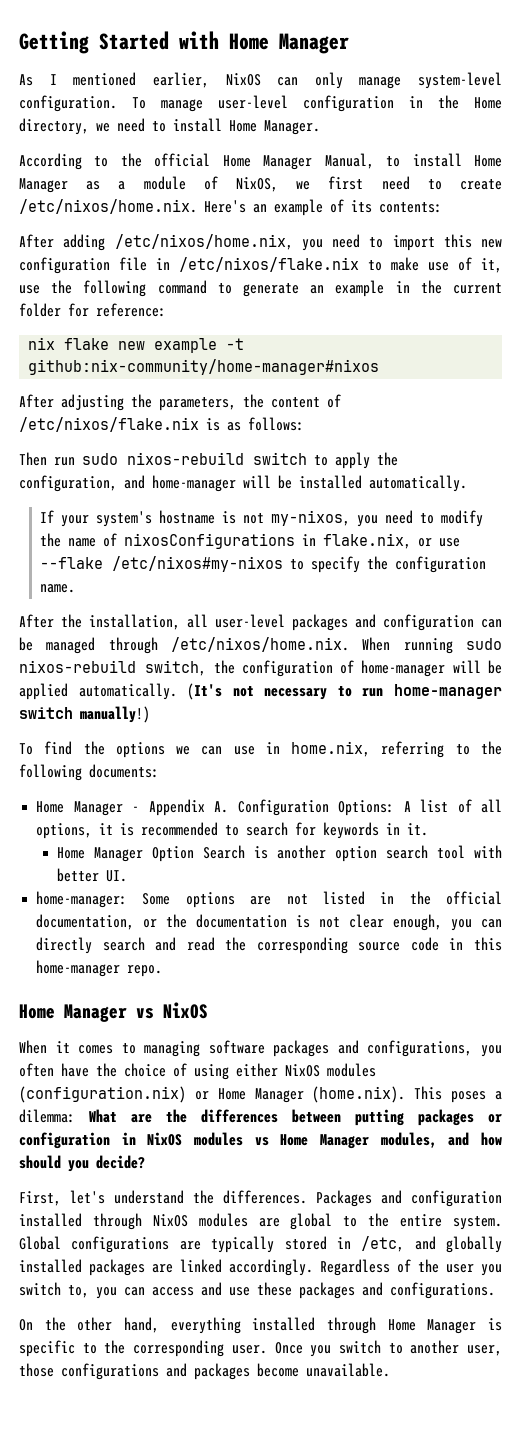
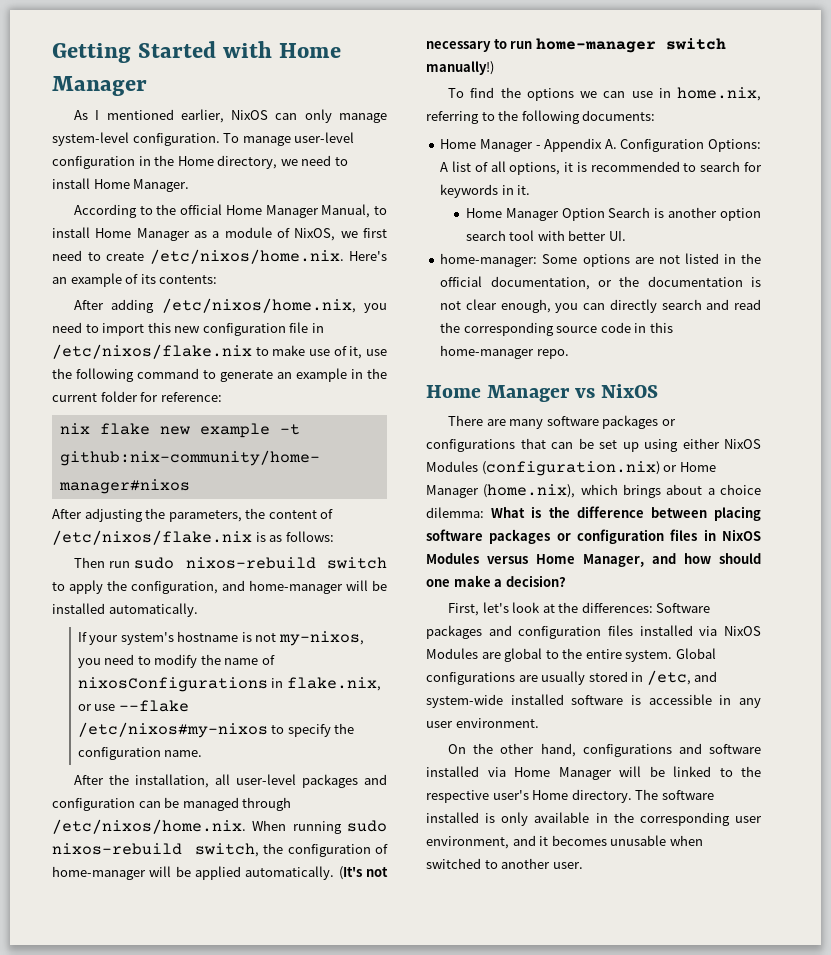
[19,1040,502,1057] [19,1063,187,1077] When it comes to managing software packages and configurations, you often have the choice of -> [448,415,676,429] [426,438,639,452] There are many software packages or configurations that can be set up
[327,1063,376,1077] modules -> [426,461,478,472] Modules
[312,1086,502,1103] [19,1109,404,1126] (home.nix). This poses a dilemma: What are the differences between putting -> [483,484,761,498] [426,506,761,521] [426,529,483,541] (home.nix), which brings about a choice dilemma: What is the difference between placing software
(110, 1140) none -> [670,529,698,541] files
[194,1132,503,1149] [19,1155,145,1172] [19,1190,502,1207] [19,1213,248,1230] modules vs Home Manager modules, and how should you decide? // First, let's understand the differences. Packages and configuration installed through NixOS modules -> [426,553,761,567] [426,575,566,587] [448,602,711,616] [426,625,761,639] [426,648,478,659] Modules versus Home Manager, and how should one make a decision? // First, let's look at the differences: Software packages and configuration files installed via NixOS Modules
[211,1236,275,1253] typically -> [541,671,586,685] usually
[446,1236,502,1253] [19,1259,502,1276] [19,1282,495,1299] [19,1317,503,1334] [19,1340,502,1357] [19,1363,390,1380] globally installed packages are linked accordingly. Regardless of the user you switch to, you can access and use these packages and configurations. // On the other hand, everything installed through Home Manager is specific to the corresponding user. Once you switch to another user, those configurations and packages become unavailable. -> [426,694,761,708] [426,718,539,728] [448,743,761,757] [426,766,761,780] [426,789,714,803] [426,812,762,826] [426,835,703,849] [426,858,583,869] system-wide installed software is accessible in any user environment. // On the other hand, configurations and software installed via Home Manager will be linked to the respective user's Home directory. The software installed is only available in the corresponding user environment, and it becomes unusable when switched to another user.

